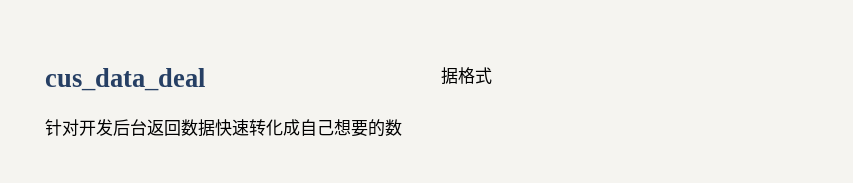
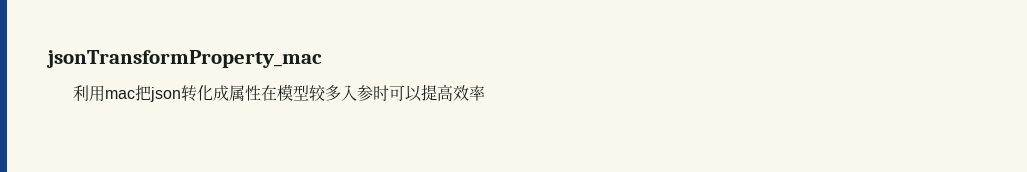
[45,68,205,91] [45,119,402,137] [441,67,492,85] cus_data_deal // 针对开发后台返回数据快速转化成自己想要的数据格式 -> [46,50,322,68] [72,84,485,102] jsonTransformProperty_mac // 利用mac把json转化成属性在模型较多入参时可以提高效率

